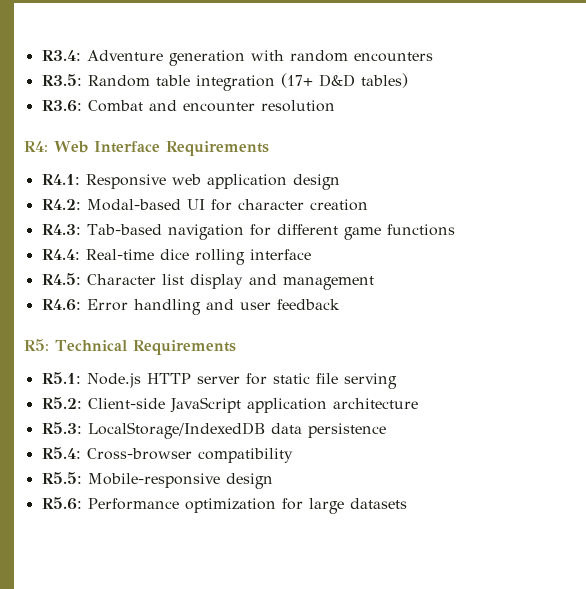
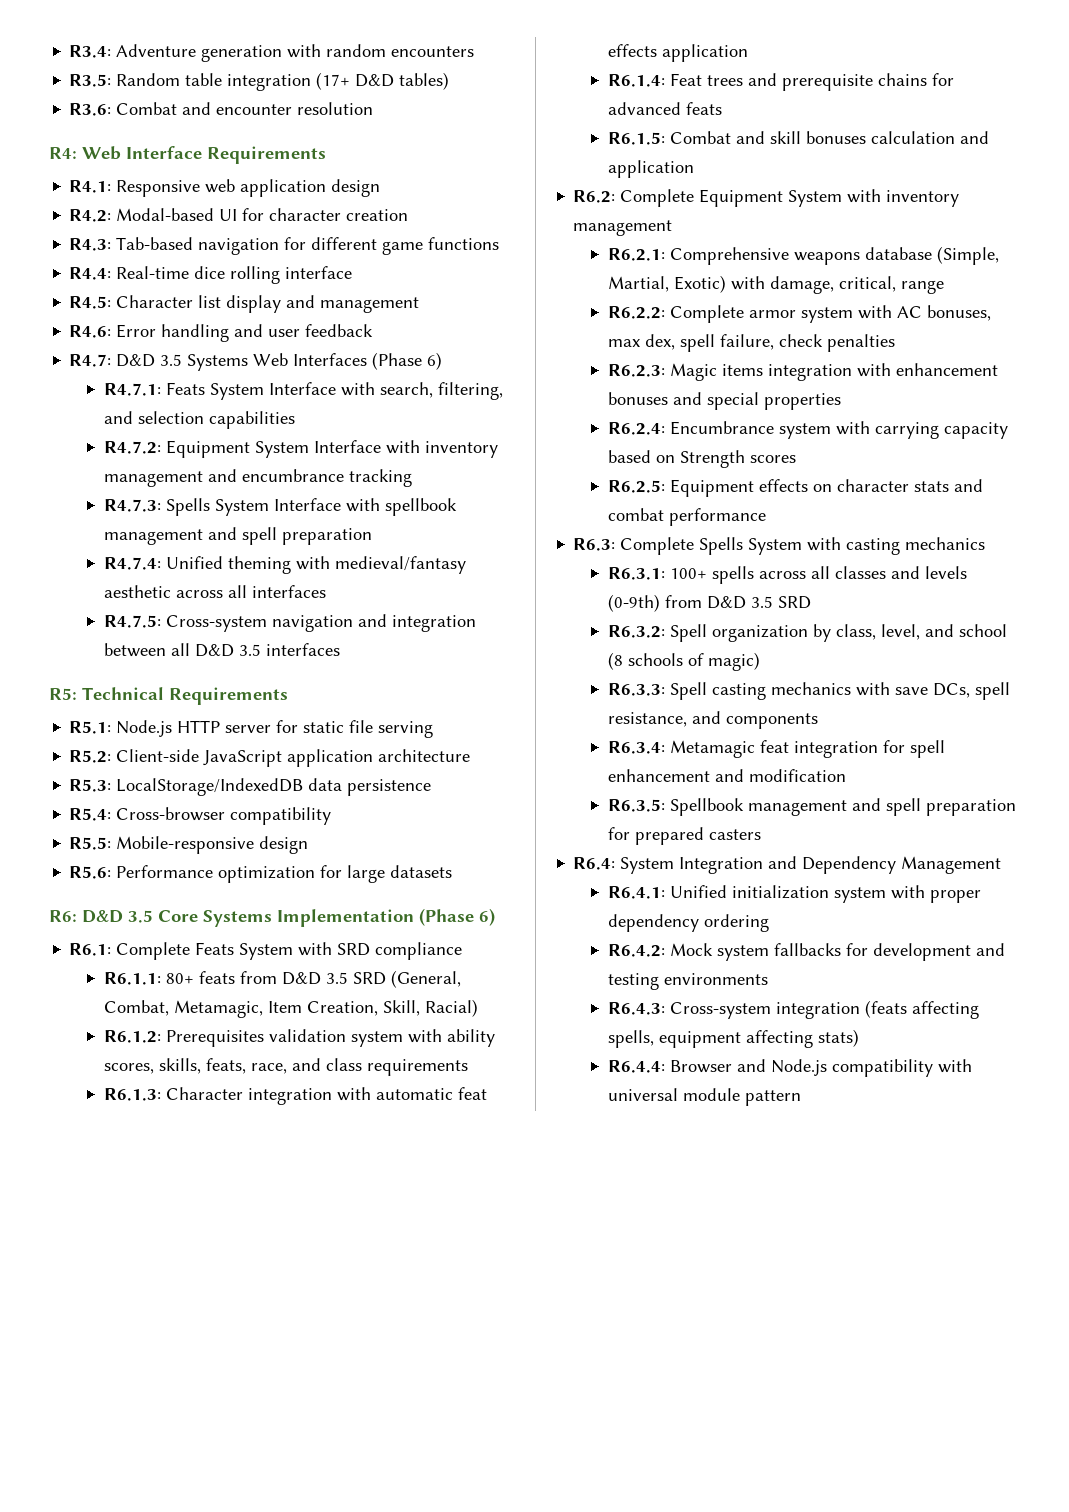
(340, 304) none -> [69,352,443,371] [104,382,504,400] [104,411,296,429] [104,440,499,458] [104,469,413,487] [104,498,458,516] [104,527,373,545] [104,556,467,574] [104,585,327,598] [104,614,477,632] [104,643,341,657] // R4.7: D&D 3.5 Systems Web Interfaces (Phase 6) // R4.7.1: Feats System Interface with search, filtering, and selection capabilities // R4.7.2: Equipment System Interface with inventory management and encumbrance tracking // R4.7.3: Spells System Interface with spellbook management and spell preparation // R4.7.4: Unified theming with medieval/fantasy aesthetic across all interfaces // R4.7.5: Cross-system navigation and integration between all D&D 3.5 interfaces
(407, 503) none -> [49,908,495,927] [69,942,463,960] [104,970,462,988] [104,999,479,1018] [104,1029,496,1047] [104,1058,469,1076] [104,1087,488,1105] [608,44,749,62] [608,73,955,91] [608,102,723,115] [608,131,990,145] [608,160,695,178] [573,189,960,207] [573,220,673,236] [608,246,1000,265] [608,275,945,294] [608,305,992,323] [608,334,896,352] [608,363,999,381] [608,392,842,410] [608,421,1009,439] [608,450,797,468] [608,479,984,497] [608,508,767,526] [573,537,986,555] [608,566,968,584] [608,594,812,612] [608,624,1008,642] [608,652,761,671] [608,682,1011,700] [608,711,819,729] [608,740,946,758] [608,769,847,782] [608,798,1017,816] [608,827,762,845] [573,856,1002,874] [608,885,982,903] [608,914,770,932] [608,943,1006,961] [608,973,769,990] [608,1000,980,1019] [608,1029,860,1048] [608,1059,973,1077] [608,1088,802,1106] // R6: D&D 3.5 Core Systems Implementation (Phase 6) // R6.1: Complete Feats System with SRD compliance // R6.1.1: 80+ feats from D&D 3.5 SRD (General, Combat, Metamagic, Item Creation, Skill, Racial) // R6.1.2: Prerequisites validation system with ability scores, skills, feats, race, and class requirements // R6.1.3: Character integration with automatic feat effects application // R6.1.4: Feat trees and prerequisite chains for advanced feats // R6.1.5: Combat and skill bonuses calculation and application // R6.2: Complete Equipment System with inventory management // R6.2.1: Comprehensive weapons database (Simple, Martial, Exotic) with damage, critical, range // R6.2.2: Complete armor system with AC bonuses, max dex, spell failure, check penalties // R6.2.3: Magic items integration with enhancement bonuses and special properties // R6.2.4: Encumbrance system with carrying capacity based on Strength scores // R6.2.5: Equipment effects on character stats and combat performance // R6.3: Complete Spells System with casting mechanics // R6.3.1: 100+ spells across all classes and levels (0-9th) from D&D 3.5 SRD // R6.3.2: Spell organization by class, level, and school (8 schools of magic) // R6.3.3: Spell casting mechanics with save DCs, spell resistance, and components // R6.3.4: Metamagic feat integration for spell enhancement and modification // R6.3.5: Spellbook management and spell preparation for prepared casters // R6.4: System Integration and Dependency Management // R6.4.1: Unified initialization system with proper dependency ordering // R6.4.2: Mock system fallbacks for development and testing environments // R6.4.3: Cross-system integration (feats affecting spells, equipment affecting stats) // R6.4.4: Browser and Node.js compatibility with universal module pattern

